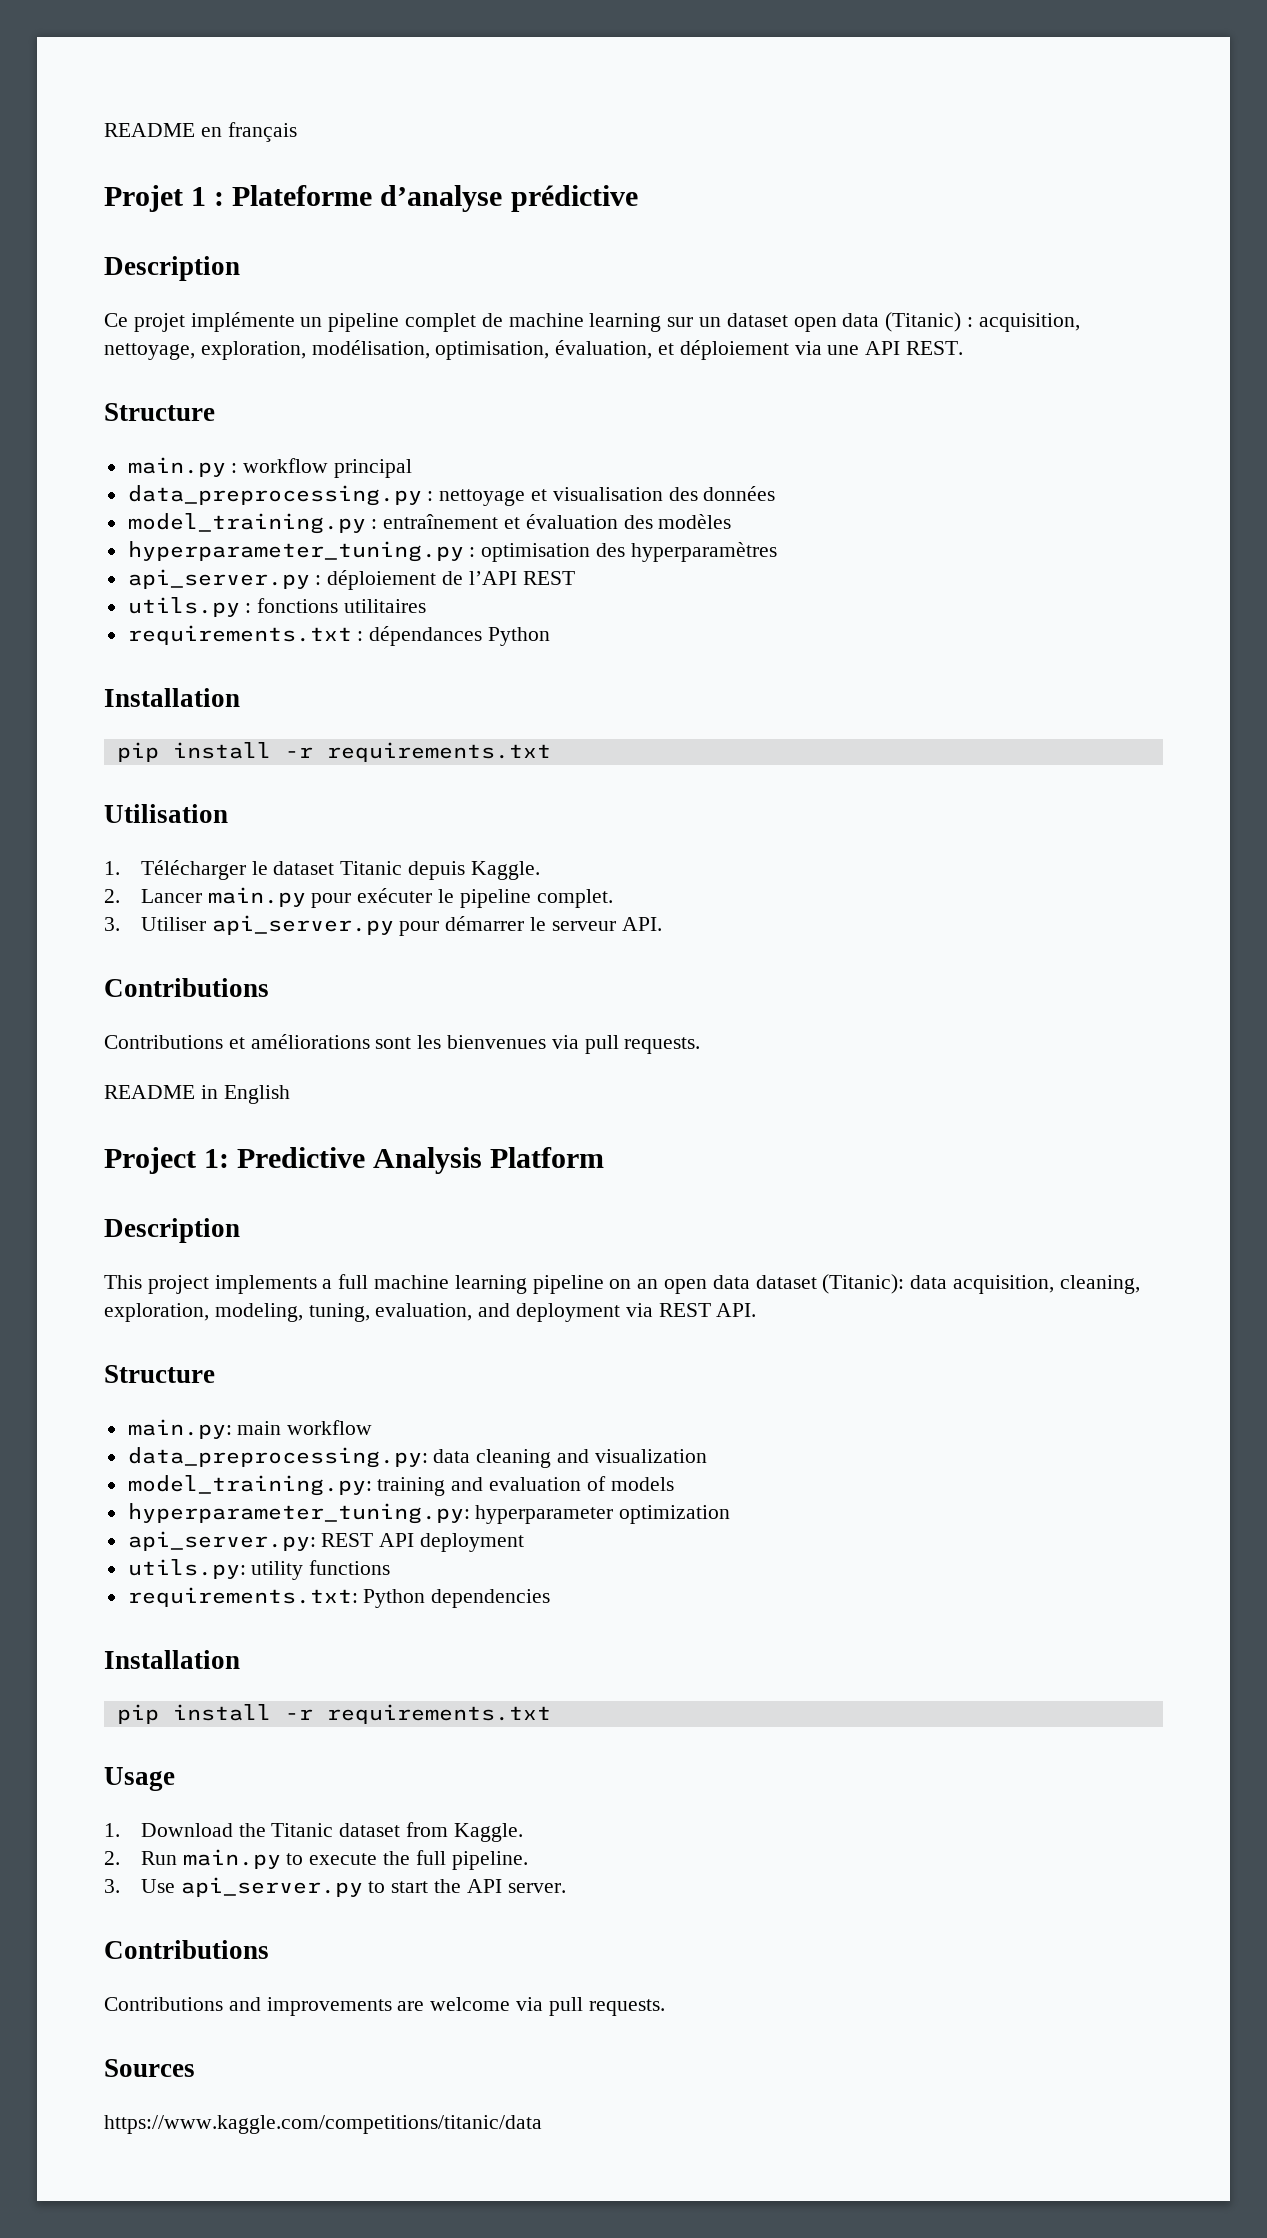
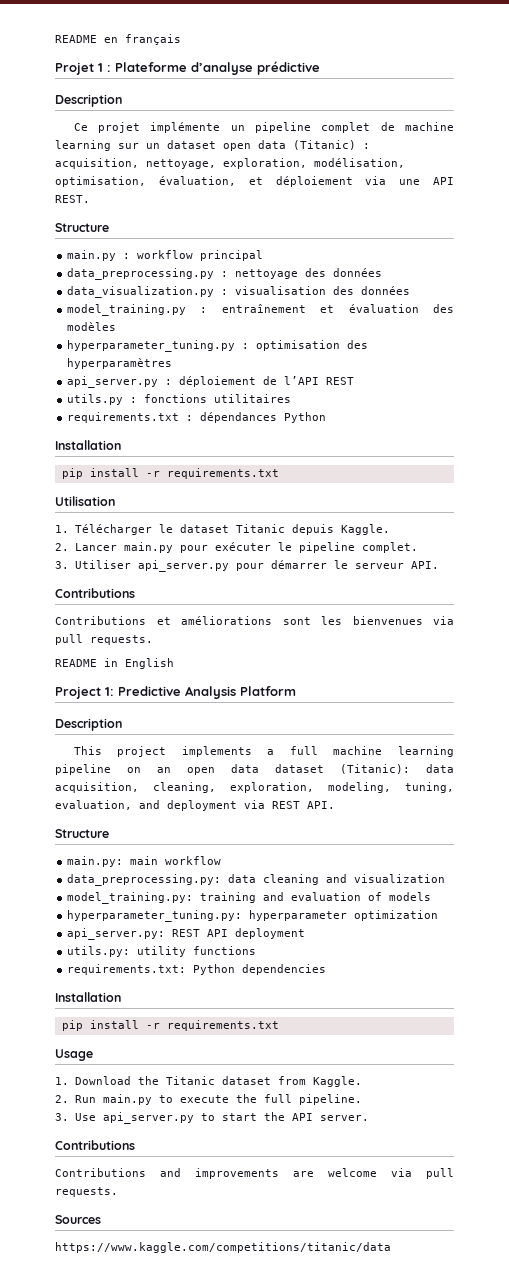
[531,489,548,501] et -> [305,268,383,277] [67,286,229,298] des données // data_visualization.py :

